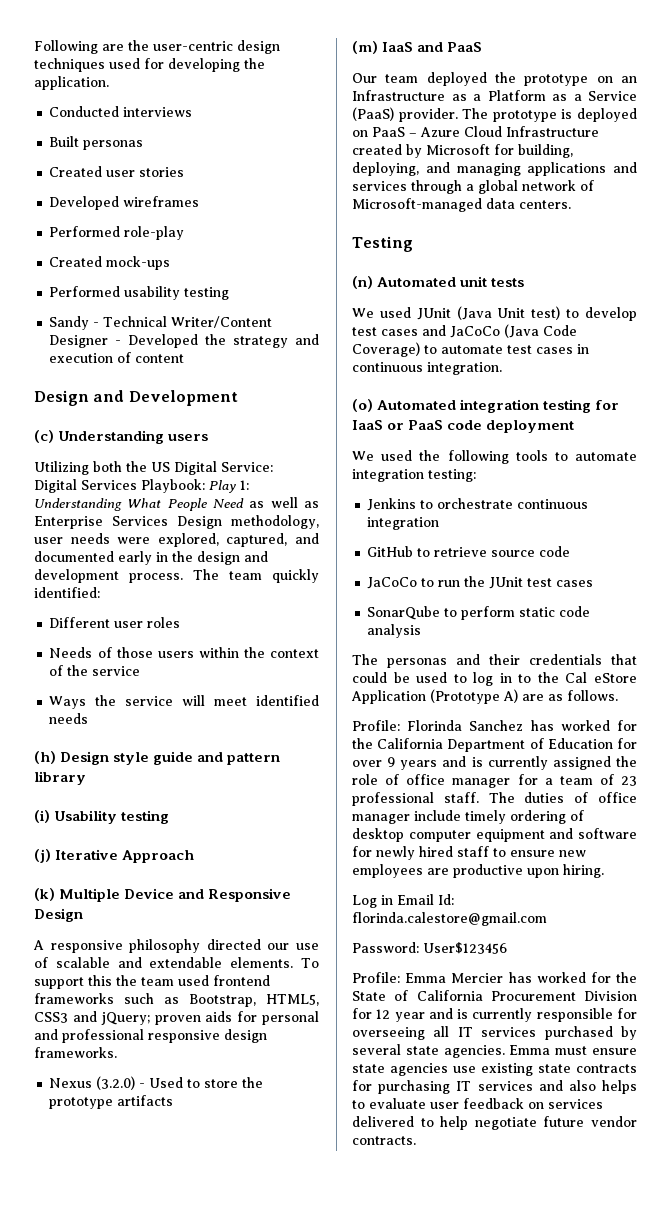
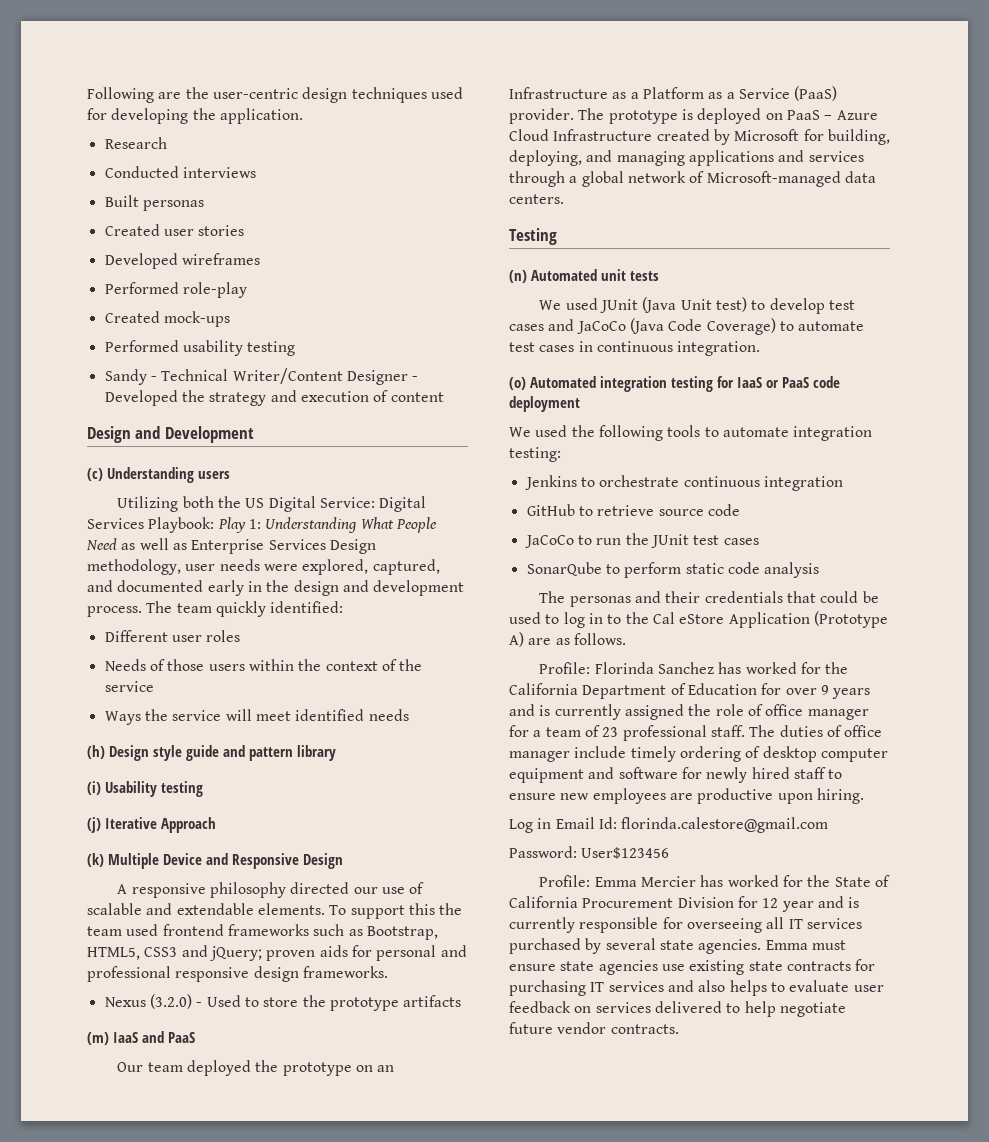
(109, 83) none -> [104,137,167,149] // Research

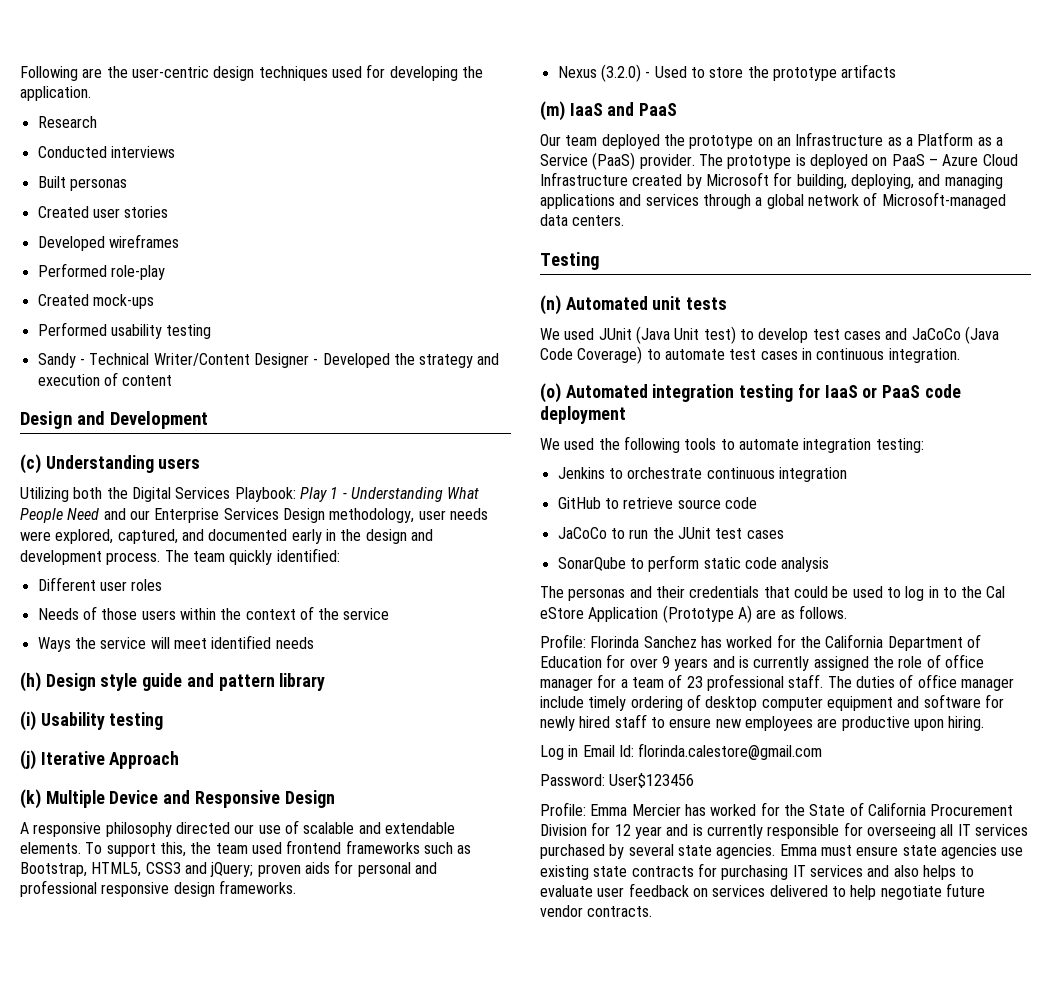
[245,496,376,512] US Digital Service: -> (128, 493) none
[248,519,261,529] 1: -> [330,487,347,499] 1 -
[121,538,187,550] as well as -> [103,508,150,520] and our
[408,903,435,915] this -> [159,842,186,857] this,

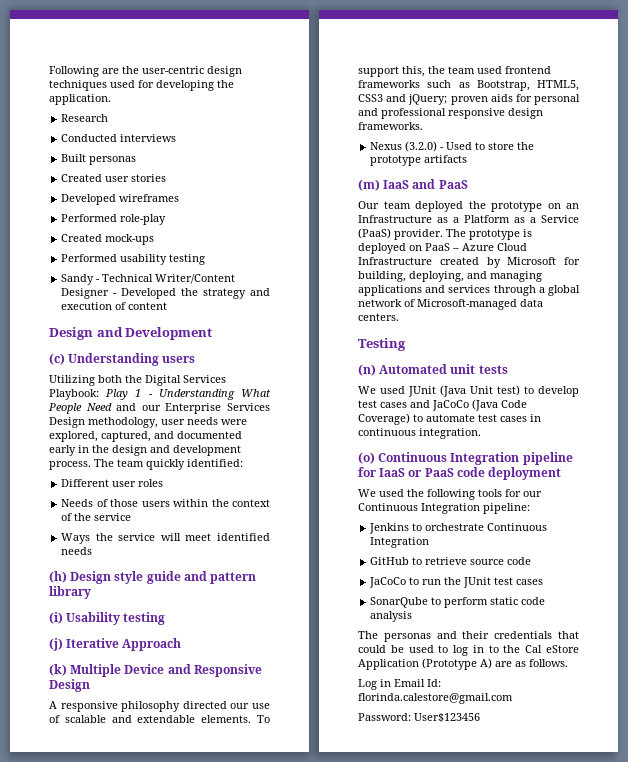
[565,384,794,402] Automated integration testing -> [378,452,573,465] Continuous Integration pipeline
[720,438,924,453] to automate integration testing: -> [505,489,542,497] [358,503,530,514] for our Continuous Integration pipeline:
[706,467,847,482] continuous integration -> [487,523,548,531] [370,537,430,548] Continuous Integration
[540,634,981,651] [540,654,984,671] [540,674,1014,691] [540,694,1004,711] [540,714,985,731] // Profile: Florinda Sanchez has worked for the California Department of Education for over 9 years and is currently assigned the role of office manager for a team of 23 professional staff. The duties of office manager include timely ordering of desktop computer equipment and software for newly hired staff to ensure new employees are productive upon hiring. -> (568, 663) none
[540,802,1014,816] [540,822,1028,839] [540,844,1024,859] [540,863,975,880] [540,883,985,900] [540,905,653,917] // Profile: Emma Mercier has worked for the State of California Procurement Division for 12 year and is currently responsible for overseeing all IT services purchased by several state agencies. Emma must ensure state agencies use existing state contracts for purchasing IT services and also helps to evaluate user feedback on services delivered to help negotiate future vendor contracts. -> (480, 717) none

